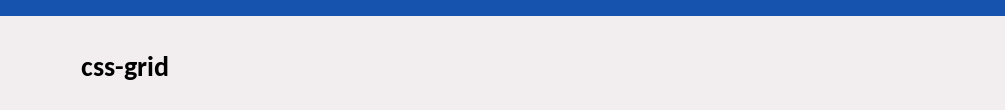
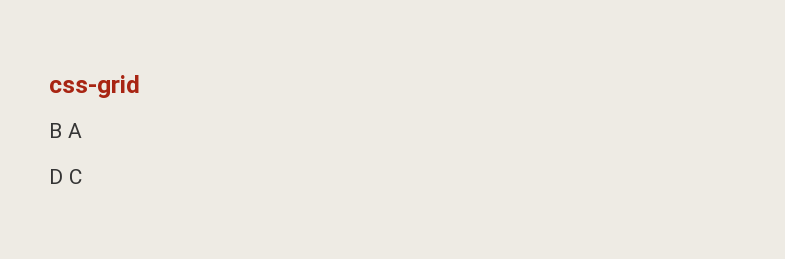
(169, 68) none -> [49,123,82,138] [49,169,82,184] // B A // D C

